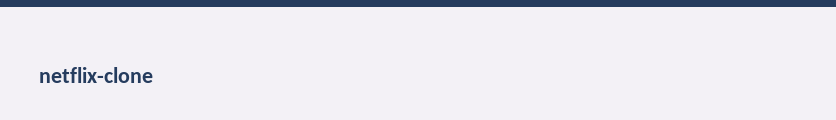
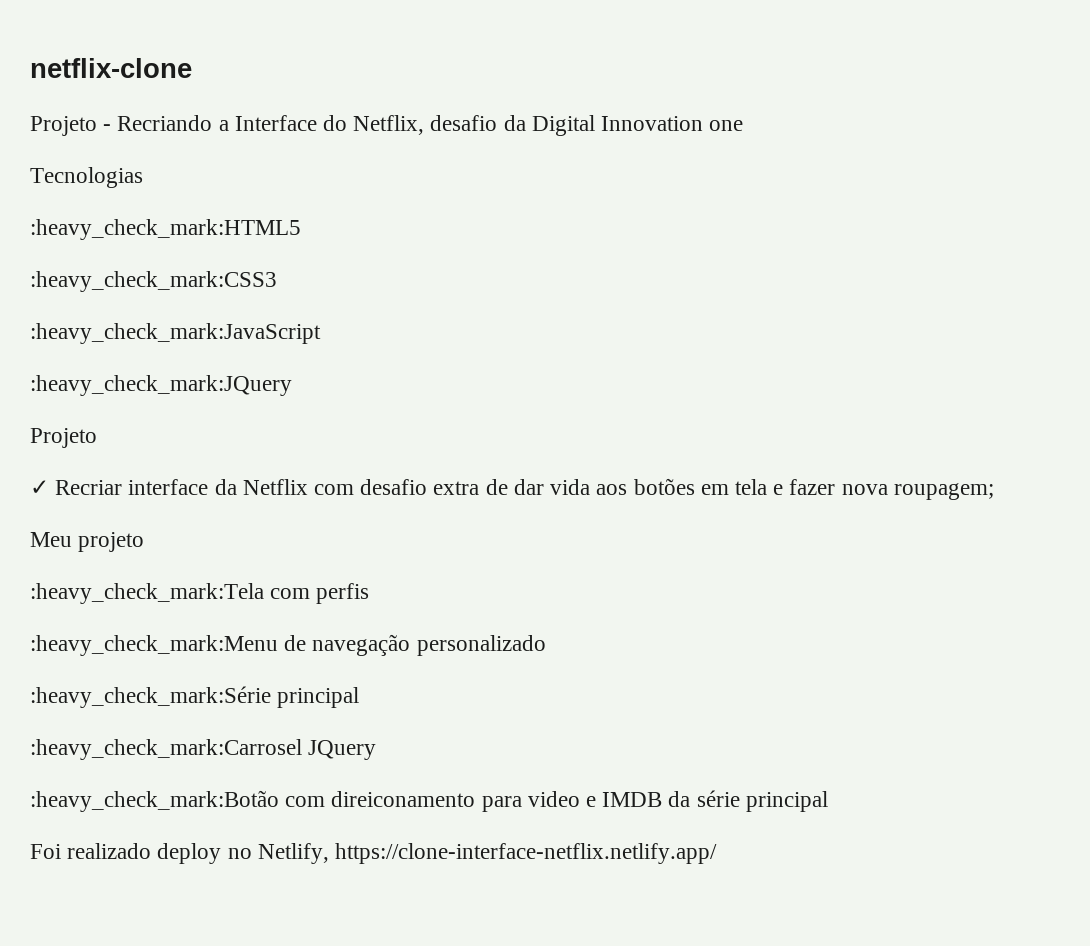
(153, 75) none -> [30,115,744,136] [30,167,143,188] [30,219,301,240] [30,271,277,292] [30,323,321,344] [30,375,292,396] [30,428,97,448] [30,478,994,500] [30,532,145,552] [30,583,370,604] [30,634,546,656] [30,686,360,708] [30,739,377,760] [30,790,828,812] [30,843,718,864] // Projeto - Recriando a Interface do Netflix, desafio da Digital Innovation one // Tecnologias // :heavy_check_mark:HTML5 // :heavy_check_mark:CSS3 // :heavy_check_mark:JavaScript // :heavy_check_mark:JQuery // Projeto // ✓ Recriar interface da Netflix com desafio extra de dar vida aos botões em tela e fazer nova roupagem; // Meu projeto // :heavy_check_mark:Tela com perfis // :heavy_check_mark:Menu de navegação personalizado // :heavy_check_mark:Série principal // :heavy_check_mark:Carrosel JQuery // :heavy_check_mark:Botão com direiconamento para video e IMDB da série principal // Foi realizado deploy no Netlify, https://clone-interface-netflix.netlify.app/

